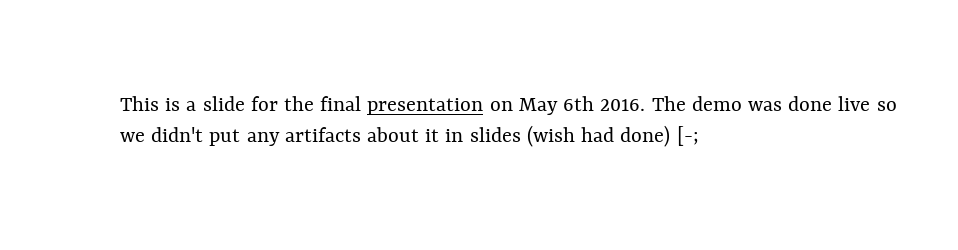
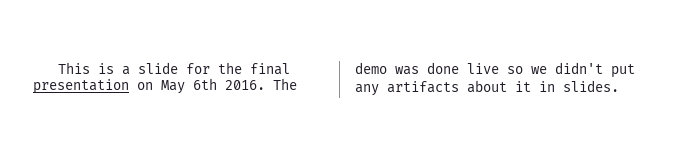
[469,125,699,147] slides (wish had done) [-; -> [563,80,619,92] slides.

